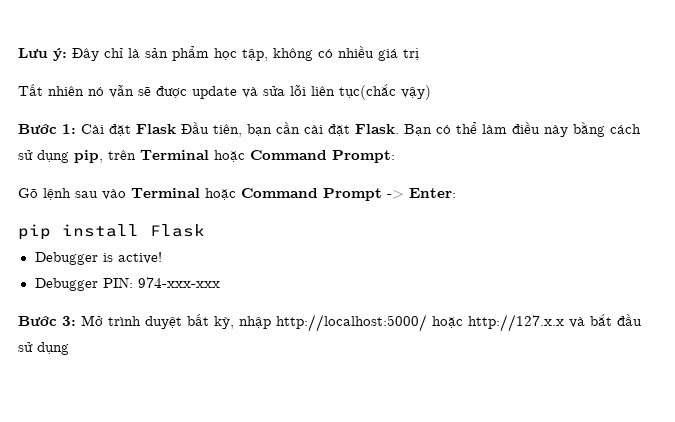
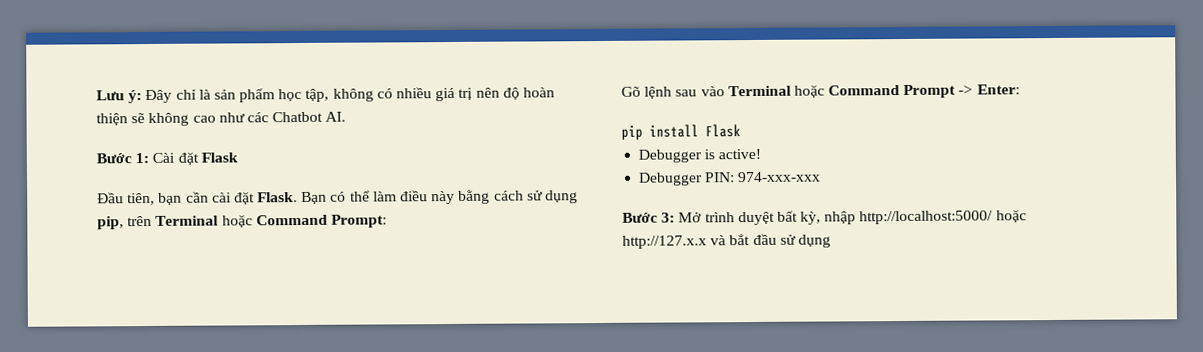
[18,84,431,100] // Tất nhiên nó vẫn sẽ được update và sửa lỗi liên tục(chắc vậy) -> [475,87,555,100] [96,111,347,127] nên độ hoàn thiện sẽ không cao như các Chatbot AI.
(176, 129) none -> (238, 157) //

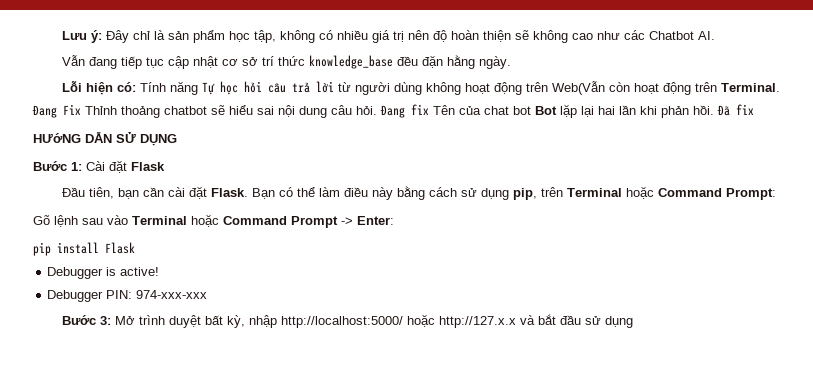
(347, 116) none -> [61,55,511,69] [61,81,780,95] [32,104,754,118] [33,131,177,146] // Vẫn đang tiếp tục cập nhật cơ sở trí thức knowledge_base đều đặn hằng ngày. // Lỗi hiện có: Tính năng Tự học hỏi câu trả lời từ người dùng không hoạt động trên Web(Vẫn còn hoạt động trên Terminal. Đang Fix Thỉnh thoảng chatbot sẽ hiểu sai nội dung câu hỏi. Đang fix Tên của chat bot Bot lặp lại hai lần khi phản hồi. Đã fix // HƯớNG DẪN SỬ DỤNG

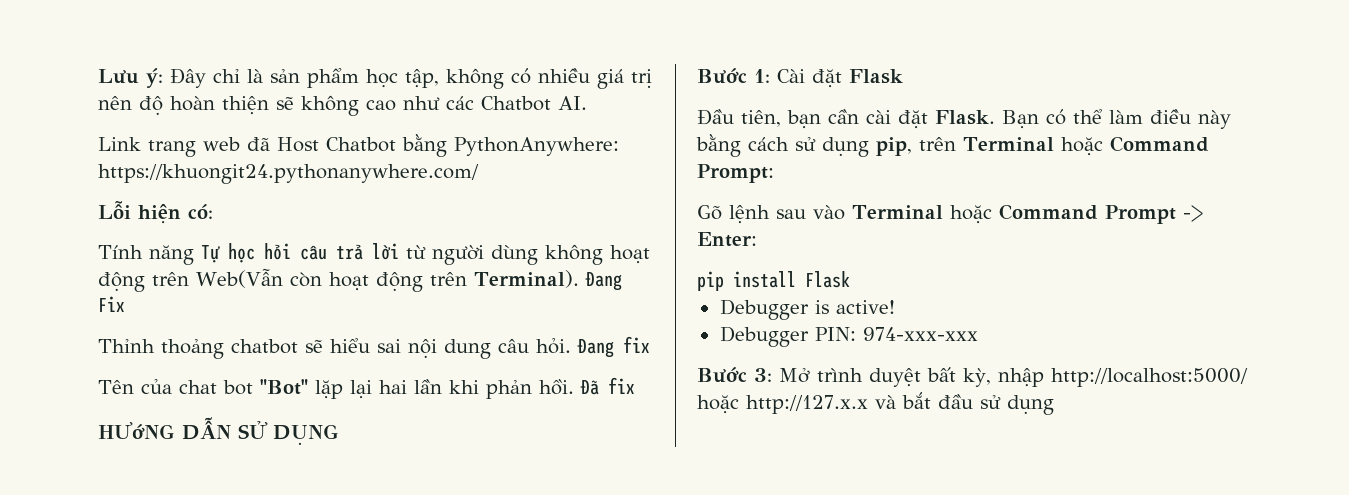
[61,55,511,69] Vẫn đang tiếp tục cập nhật cơ sở trí thức knowledge_base đều đặn hằng ngày. -> [98,134,619,157] [98,164,479,184] Link trang web đã Host Chatbot bằng PythonAnywhere: https://khuongit24.pythonanywhere.com/
(136, 87) none -> (213, 211) //
[720,83,780,92] Terminal. -> [473,270,579,288] Terminal).
(81, 109) none -> (125, 304) //
(429, 109) none -> (650, 344) //
[535,106,557,115] Bot -> [260,379,308,395] "Bot"

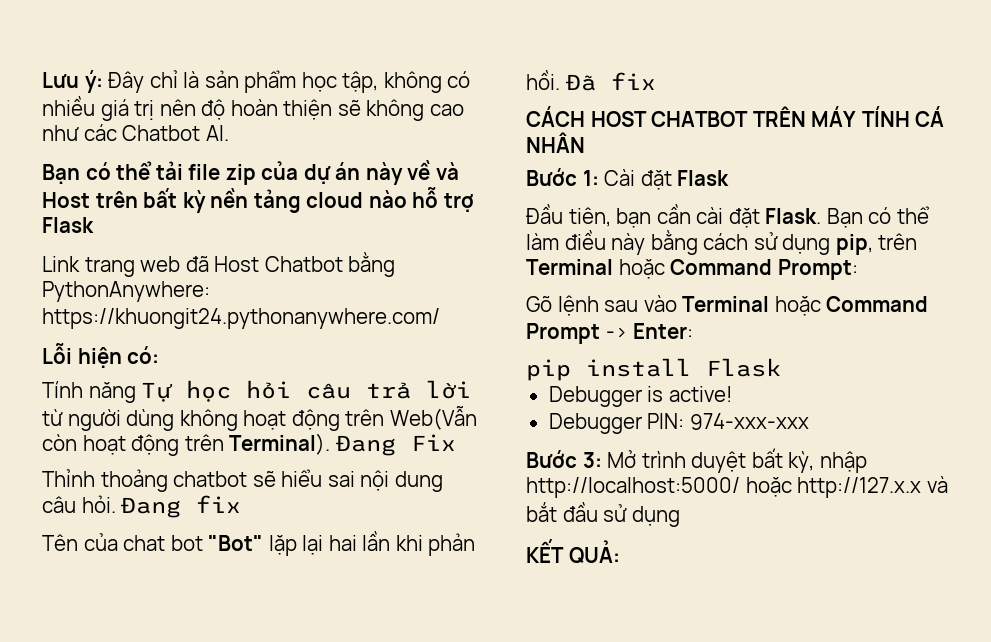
(587, 103) none -> [42,160,459,185] [42,187,474,213] [42,217,94,233] // Bạn có thể tải file zip của dự án này về và Host trên bất kỳ nền tảng cloud nào hỗ trợ Flask
[98,417,339,445] HƯớNG DẪN SỬ DỤNG -> [526,106,945,127] [526,132,585,153] CÁCH HOST CHATBOT TRÊN MÁY TÍNH CÁ NHÂN
(1054, 405) none -> [526,539,620,564] // KẾT QUẢ:

